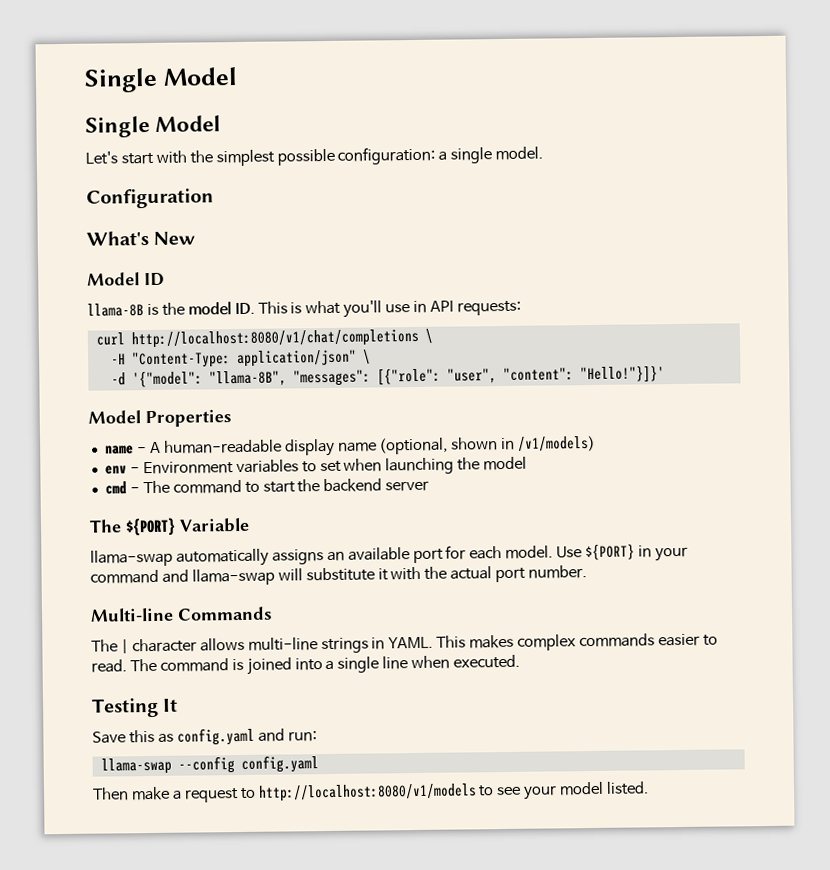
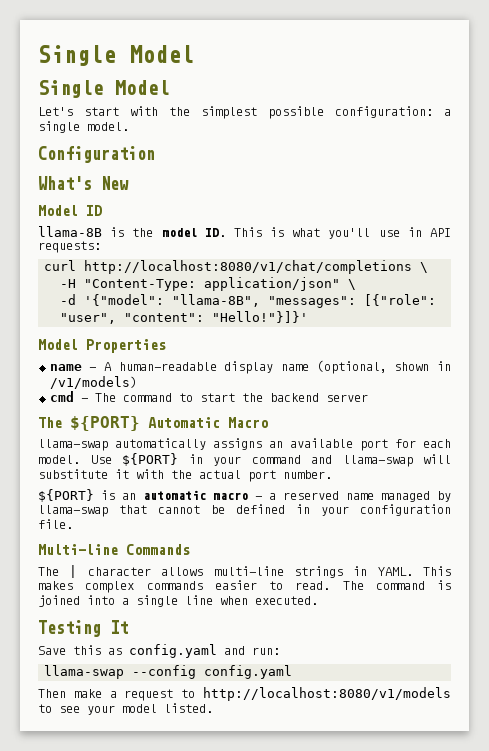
[104,456,528,475] // env - Environment variables to set when launching the model -> (137, 382) none
[179,517,250,533] Variable -> [148,417,268,428] Automatic Macro
(588, 572) none -> [38,489,451,502] [38,504,451,517] [38,519,73,529] // ${PORT} is an automatic macro - a reserved name managed by llama-swap that cannot be defined in your configuration file.

